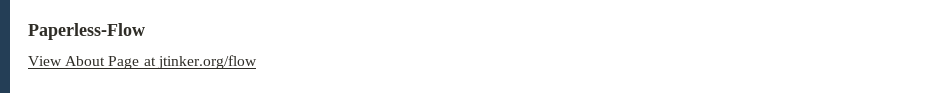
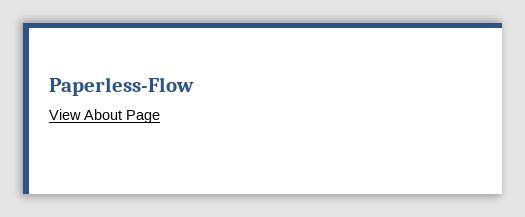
[143,55,257,69] at jtinker.org/flow -> (160, 116) none

